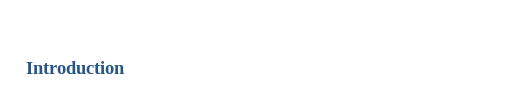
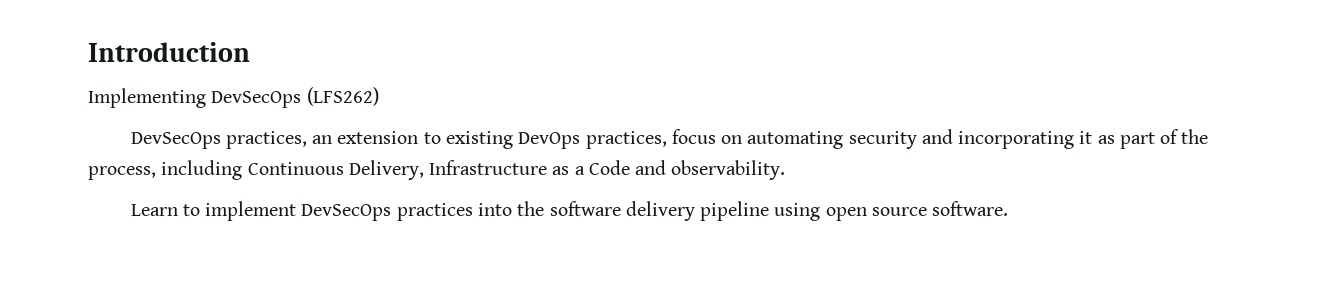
(125, 67) none -> [88,87,379,108] [130,129,1209,149] [88,160,786,180] [130,201,1009,221] // Implementing DevSecOps (LFS262) // DevSecOps practices, an extension to existing DevOps practices, focus on automating security and incorporating it as part of the process, including Continuous Delivery, Infrastructure as a Code and observability. // Learn to implement DevSecOps practices into the software delivery pipeline using open source software.

